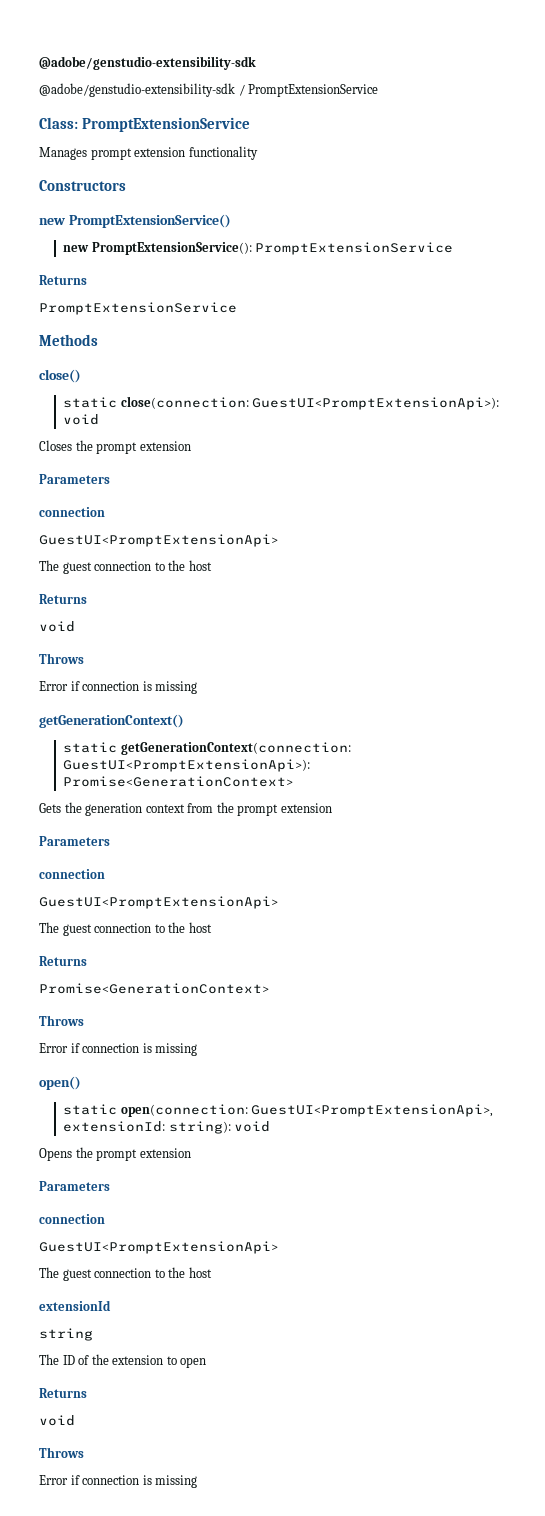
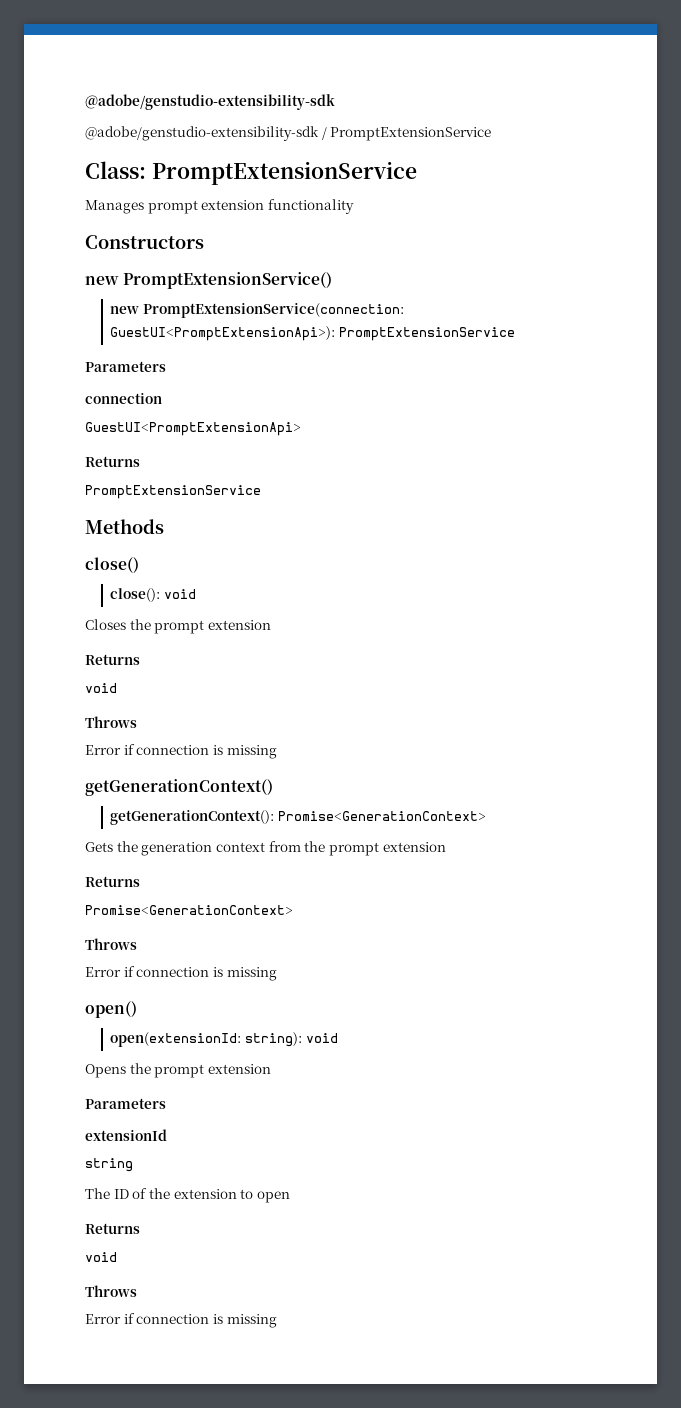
[91,242,454,255] PromptExtensionService(): PromptExtensionService -> [143,303,405,318] [110,326,516,341] [85,361,166,372] [85,393,162,404] [85,422,301,436] PromptExtensionService(connection: GuestUI<PromptExtensionApi>): PromptExtensionService // Parameters // connection // GuestUI<PromptExtensionApi>
[63,396,500,410] static close(connection: GuestUI<PromptExtensionApi>): -> [110,588,161,602] close():
[39,474,110,484] [39,507,105,517] [39,534,278,547] [39,560,212,574] // Parameters // connection // GuestUI<PromptExtensionApi> // The guest connection to the host -> (271, 625) none
[63,742,351,755] [63,759,311,772] static getGenerationContext(connection: GuestUI<PromptExtensionApi>): -> [110,810,275,825] getGenerationContext():
[39,836,110,846] [39,869,105,879] [39,896,278,909] [39,922,212,936] // Parameters // connection // GuestUI<PromptExtensionApi> // The guest connection to the host -> (446, 847) none
[63,1104,494,1117] [63,1121,166,1132] static open(connection: GuestUI<PromptExtensionApi>, extensionId: -> [110,1032,242,1047] open(extensionId:
[39,1214,105,1224] [39,1241,278,1254] [39,1267,212,1281] // connection // GuestUI<PromptExtensionApi> // The guest connection to the host -> (166, 1103) none

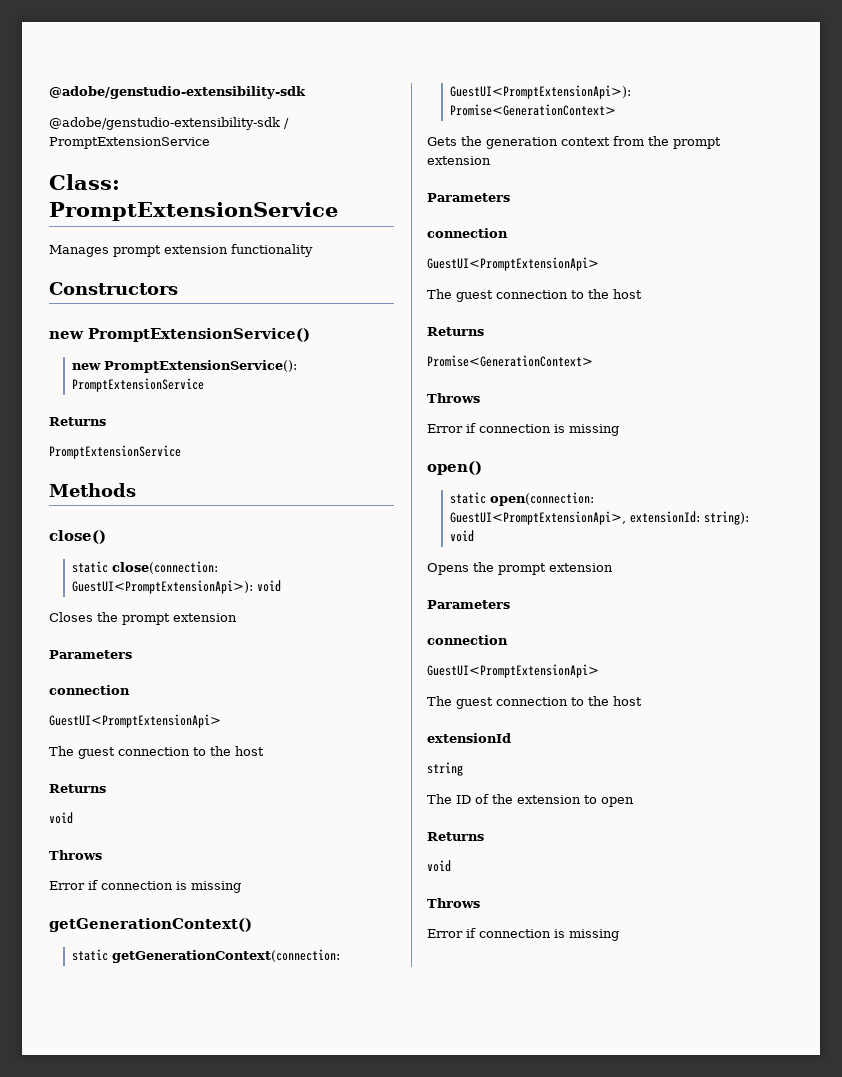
[143,303,405,318] [110,326,516,341] [85,361,166,372] [85,393,162,404] [85,422,301,436] PromptExtensionService(connection: GuestUI<PromptExtensionApi>): PromptExtensionService // Parameters // connection // GuestUI<PromptExtensionApi> -> [103,360,297,373] [71,378,204,392] PromptExtensionService(): PromptExtensionService
[110,588,161,602] close(): -> [71,561,218,574] [71,580,253,594] static close(connection: GuestUI<PromptExtensionApi>):
(271, 625) none -> [49,650,132,659] [49,685,130,695] [49,714,221,728] [49,746,264,759] // Parameters // connection // GuestUI<PromptExtensionApi> // The guest connection to the host
[110,810,275,825] getGenerationContext(): -> [71,949,340,963] [449,85,631,99] static getGenerationContext(connection: GuestUI<PromptExtensionApi>):
(446, 847) none -> [427,193,510,202] [427,228,508,238] [427,257,599,271] [427,289,642,302] // Parameters // connection // GuestUI<PromptExtensionApi> // The guest connection to the host
[110,1032,242,1047] open(extensionId: -> [449,492,594,506] [449,511,700,525] static open(connection: GuestUI<PromptExtensionApi>, extensionId:
(166, 1103) none -> [427,635,508,645] [427,664,599,678] [427,696,642,709] // connection // GuestUI<PromptExtensionApi> // The guest connection to the host

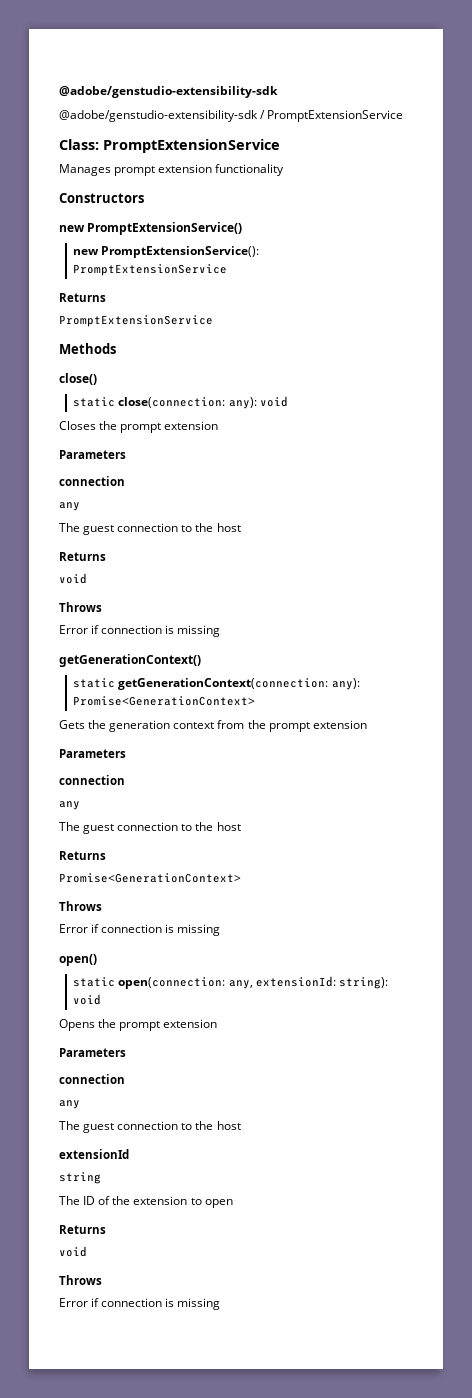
[71,580,253,594] GuestUI<PromptExtensionApi>): -> [228,397,257,409] any):
[49,714,221,728] GuestUI<PromptExtensionApi> -> [59,502,80,511] any
[449,85,631,99] GuestUI<PromptExtensionApi>): -> [331,678,360,690] any):
[427,257,599,271] GuestUI<PromptExtensionApi> -> [59,801,80,810] any
[449,511,626,525] GuestUI<PromptExtensionApi>, -> [228,980,253,989] any,
[427,664,599,678] GuestUI<PromptExtensionApi> -> [59,1100,80,1109] any

